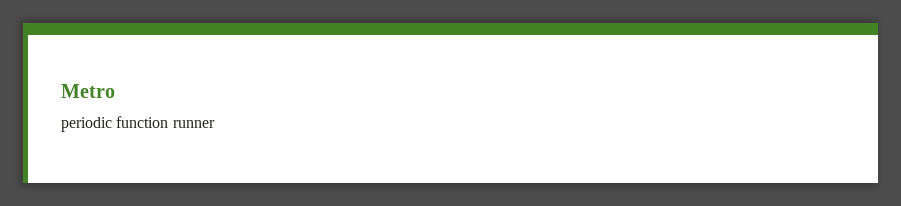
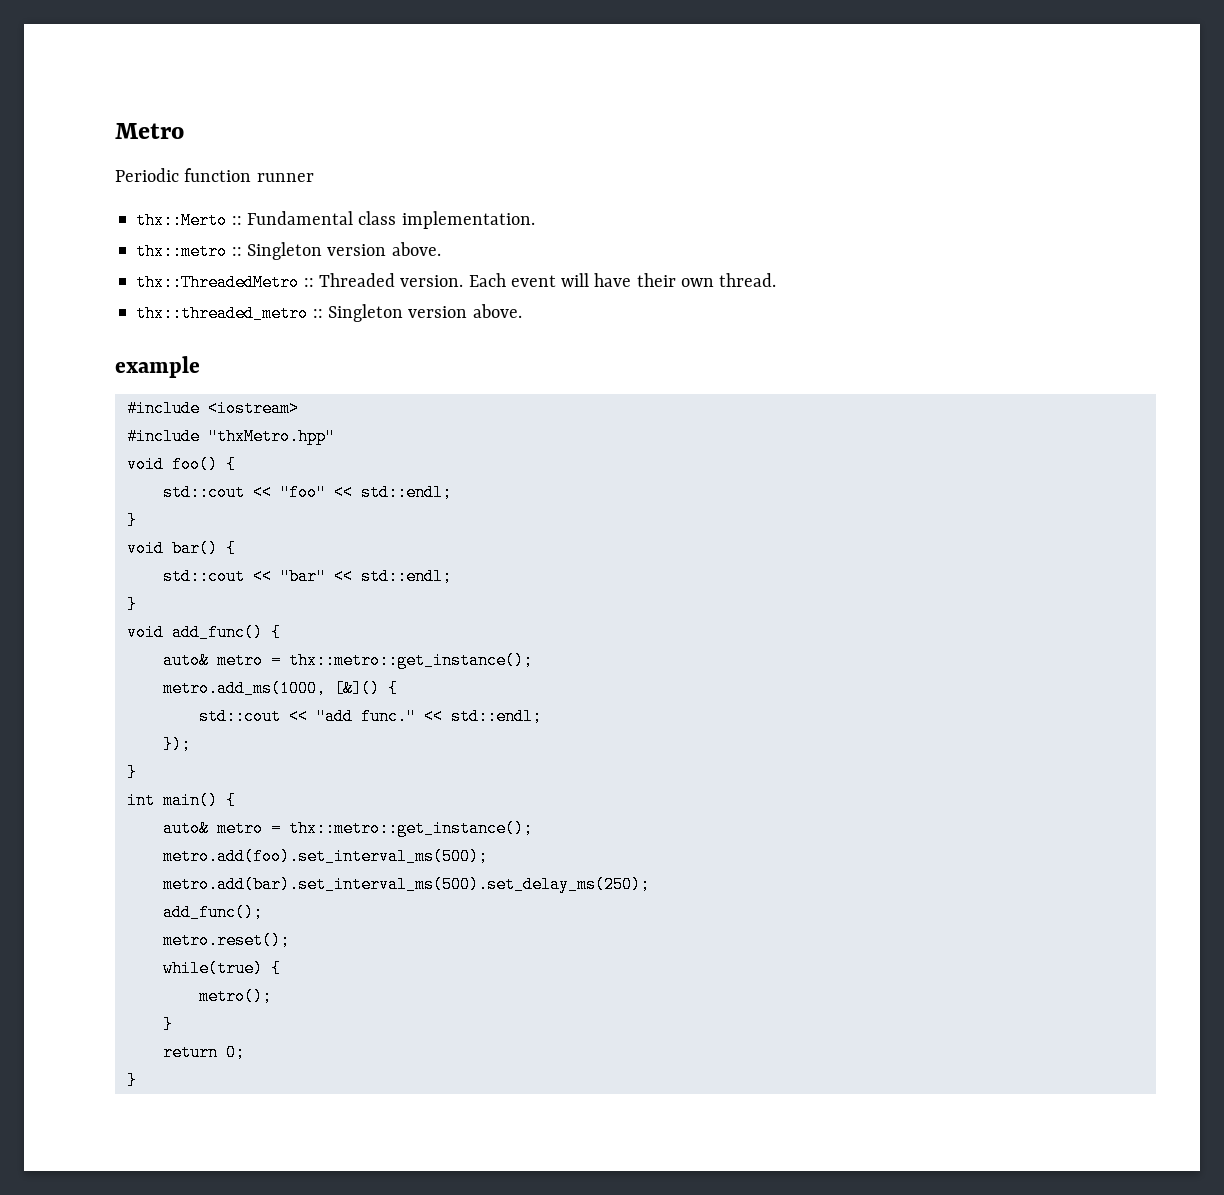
[61,117,112,132] periodic -> [115,168,179,182] Periodic
(215, 124) none -> [136,211,535,229] [136,242,441,260] [136,273,777,291] [136,304,522,322] [115,356,200,378] [126,400,299,417] [126,428,335,445] [126,456,236,473] [162,484,452,501] [126,512,137,529] [126,540,236,557] [162,568,452,585] [126,596,137,613] [126,624,281,641] [162,652,533,669] [162,680,398,697] [198,708,542,725] [162,736,191,753] [126,764,137,781] [126,792,236,809] [162,820,533,837] [162,848,488,865] [162,876,650,893] [162,904,263,921] [162,932,290,949] [162,960,281,977] [198,988,272,1005] [162,1016,173,1033] [162,1044,245,1061] [126,1072,137,1089] // thx::Merto :: Fundamental class implementation. // thx::metro :: Singleton version above. // thx::ThreadedMetro :: Threaded version. Each event will have their own thread. // thx::threaded_metro :: Singleton version above. // example // #include <iostream> // #include "thxMetro.hpp" // void foo() { // std::cout << "foo" << std::endl; // } // void bar() { // std::cout << "bar" << std::endl; // } // void add_func() { // auto& metro = thx::metro::get_instance(); // metro.add_ms(1000, [&]() { // std::cout << "add func." << std::endl; // }); // } // int main() { // auto& metro = thx::metro::get_instance(); // metro.add(foo).set_interval_ms(500); // metro.add(bar).set_interval_ms(500).set_delay_ms(250); // add_func(); // metro.reset(); // while(true) { // metro(); // } // return 0; // }

